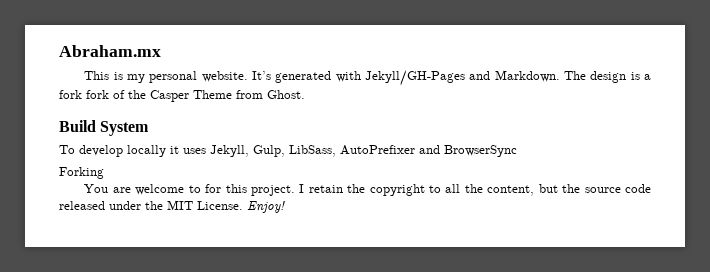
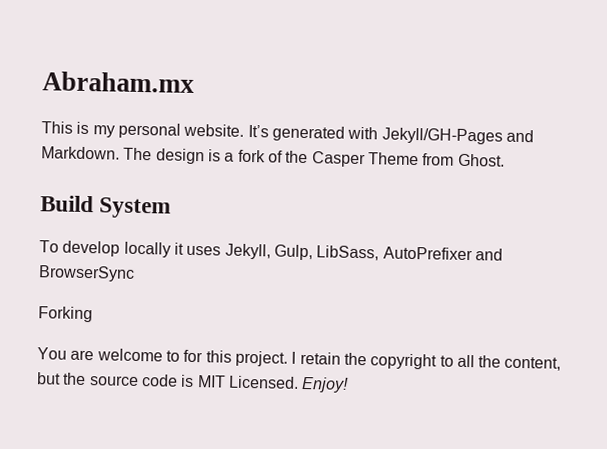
[86,90,109,99] fork -> (266, 156) none
[59,200,243,210] released under the MIT License. -> [181,374,299,389] is MIT Licensed.

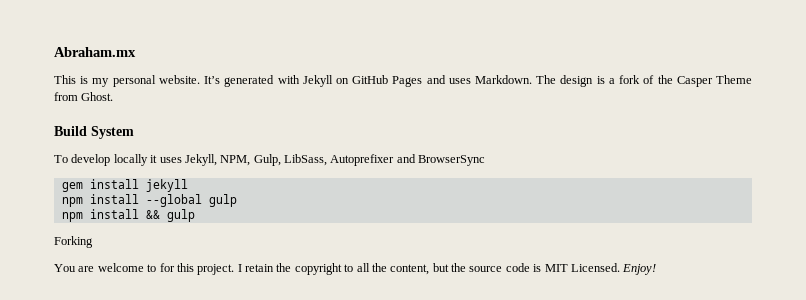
[381,127,534,145] Jekyll/GH-Pages and -> [302,75,471,87] Jekyll on GitHub Pages and uses
(271, 251) none -> [220,155,251,166] NPM,
[382,246,473,261] AutoPrefixer -> [330,154,395,166] Autoprefixer
(135, 273) none -> [61,179,188,192] [61,194,237,207] [61,209,195,222] // gem install jekyll // npm install --global gulp // npm install && gulp

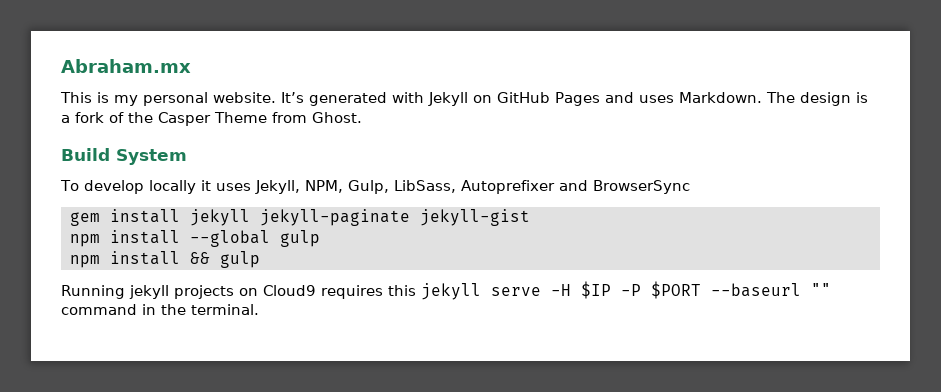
(188, 185) none -> [260,209,530,226] jekyll-paginate jekyll-gist
[54,236,93,248] [54,263,657,275] Forking // You are welcome to for this project. I retain the copyright to all the content, but the source code is MIT Licensed. Enjoy! -> [61,281,831,300] [61,304,259,315] Running jekyll projects on Cloud9 requires this jekyll serve -H $IP -P $PORT --baseurl "" command in the terminal.

